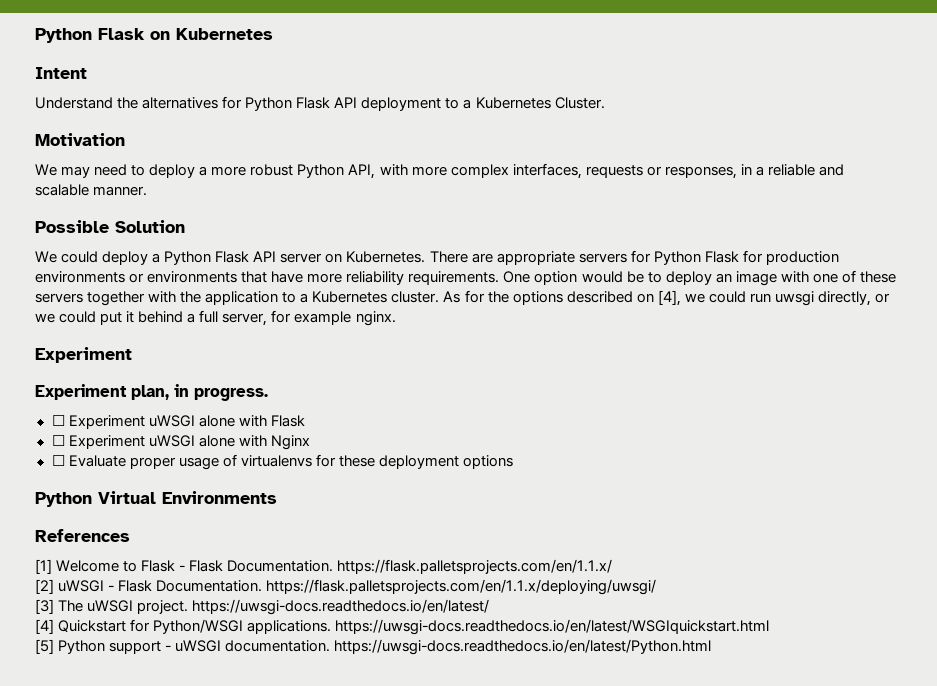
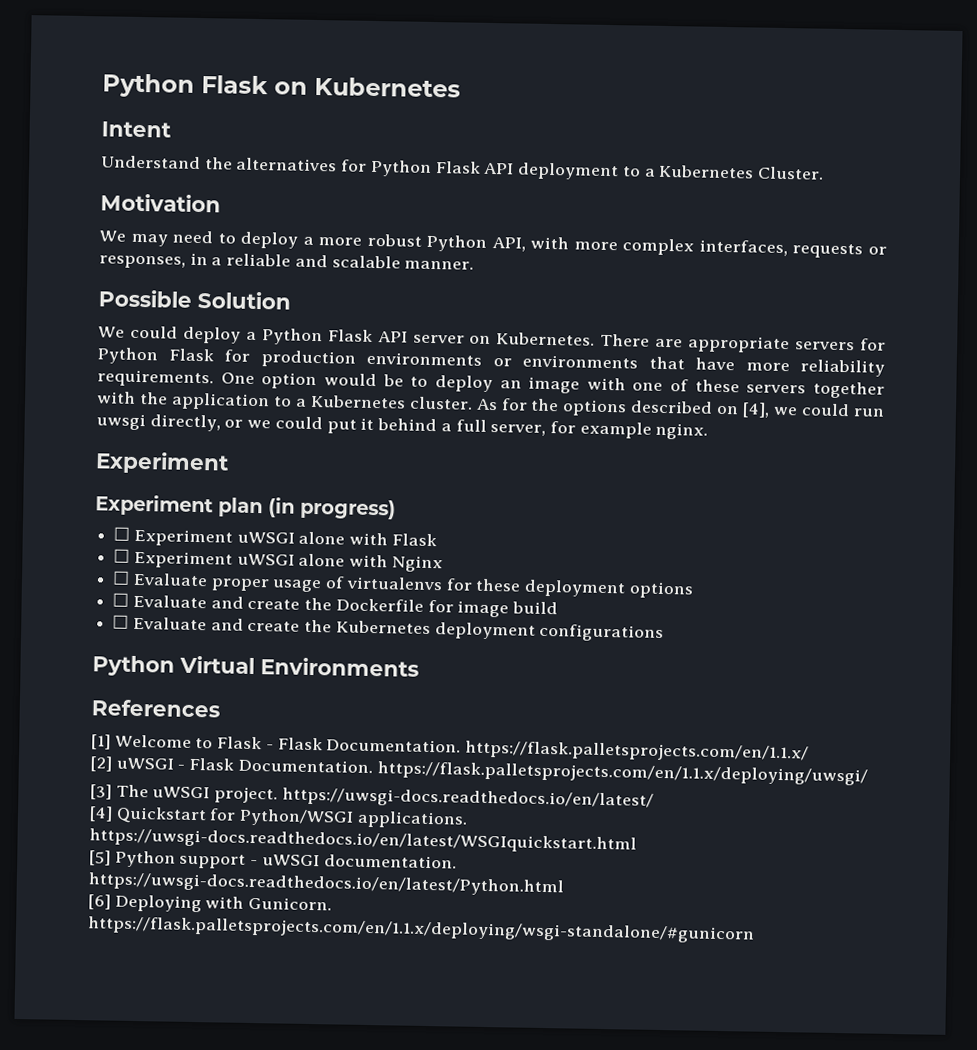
[131,384,268,401] plan, in progress. -> [218,497,396,520] plan (in progress)
(513, 462) none -> [112,592,559,618] [112,614,665,643] // ☐ Evaluate and create the Dockerfile for image build // ☐ Evaluate and create the Kubernetes deployment configurations
(712, 647) none -> [88,894,333,913] [87,916,755,944] // [6] Deploying with Gunicorn. https://flask.palletsprojects.com/en/1.1.x/deploying/wsgi-standalone/#gunicorn

